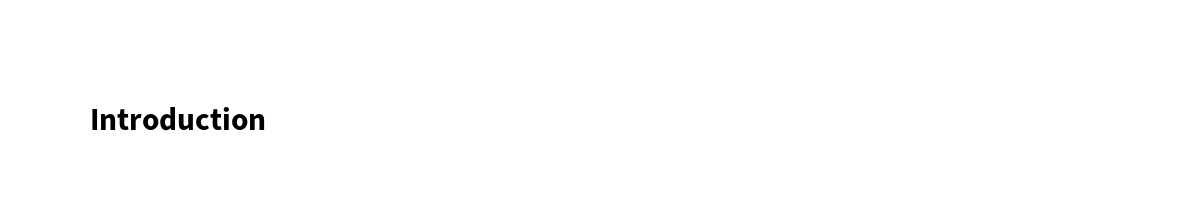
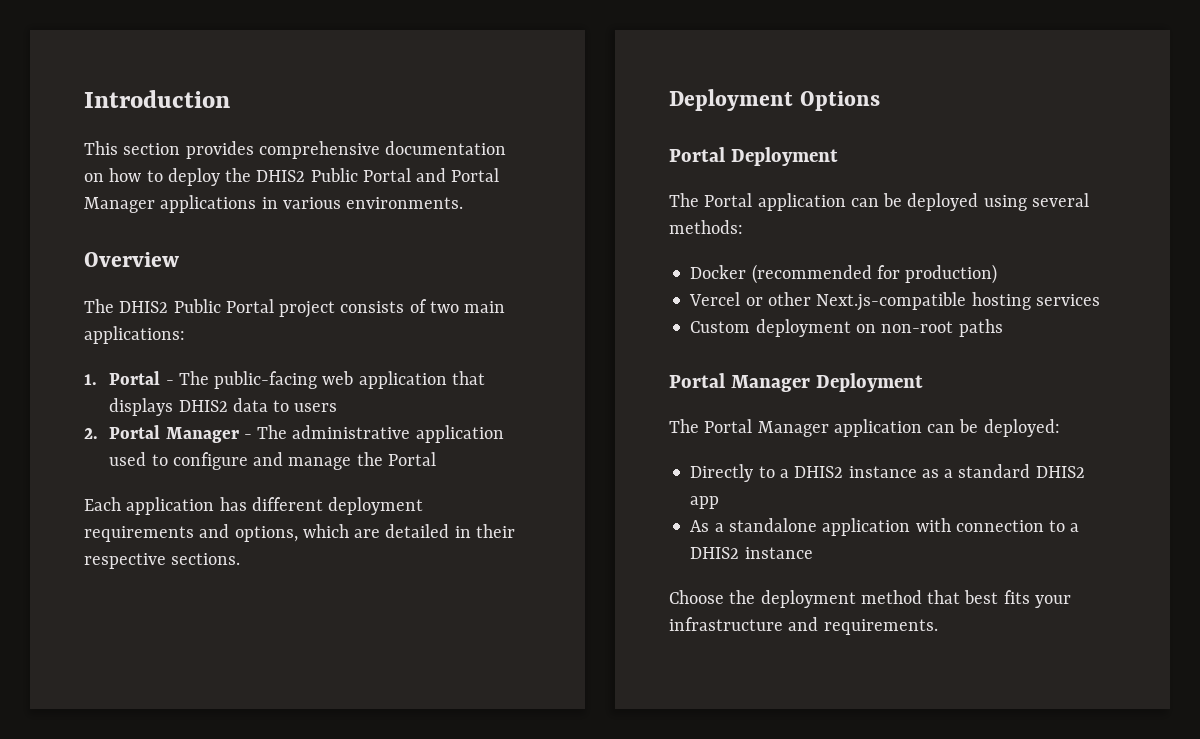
(266, 119) none -> [84,141,507,159] [84,168,500,186] [84,195,464,213] [84,252,179,267] [84,299,506,318] [84,326,185,344] [84,371,485,389] [109,398,338,416] [84,425,504,443] [109,452,436,470] [84,497,424,515] [84,524,515,542] [84,553,241,569] [669,89,880,111] [669,147,838,166] [669,193,1089,211] [669,220,743,234] [690,264,998,284] [689,292,1100,311] [690,319,1003,337] [669,373,923,392] [669,419,1060,437] [690,464,1085,482] [690,496,720,509] [690,518,1080,536] [690,547,813,559] [669,590,1071,608] [669,617,938,635] // This section provides comprehensive documentation on how to deploy the DHIS2 Public Portal and Portal Manager applications in various environments. // Overview // The DHIS2 Public Portal project consists of two main applications: // 1. Portal - The public-facing web application that displays DHIS2 data to users // 2. Portal Manager - The administrative application used to configure and manage the Portal // Each application has different deployment requirements and options, which are detailed in their respective sections. // Deployment Options // Portal Deployment // The Portal application can be deployed using several methods: // Docker (recommended for production) // Vercel or other Next.js-compatible hosting services // Custom deployment on non-root paths // Portal Manager Deployment // The Portal Manager application can be deployed: // Directly to a DHIS2 instance as a standard DHIS2 app // As a standalone application with connection to a DHIS2 instance // Choose the deployment method that best fits your infrastructure and requirements.

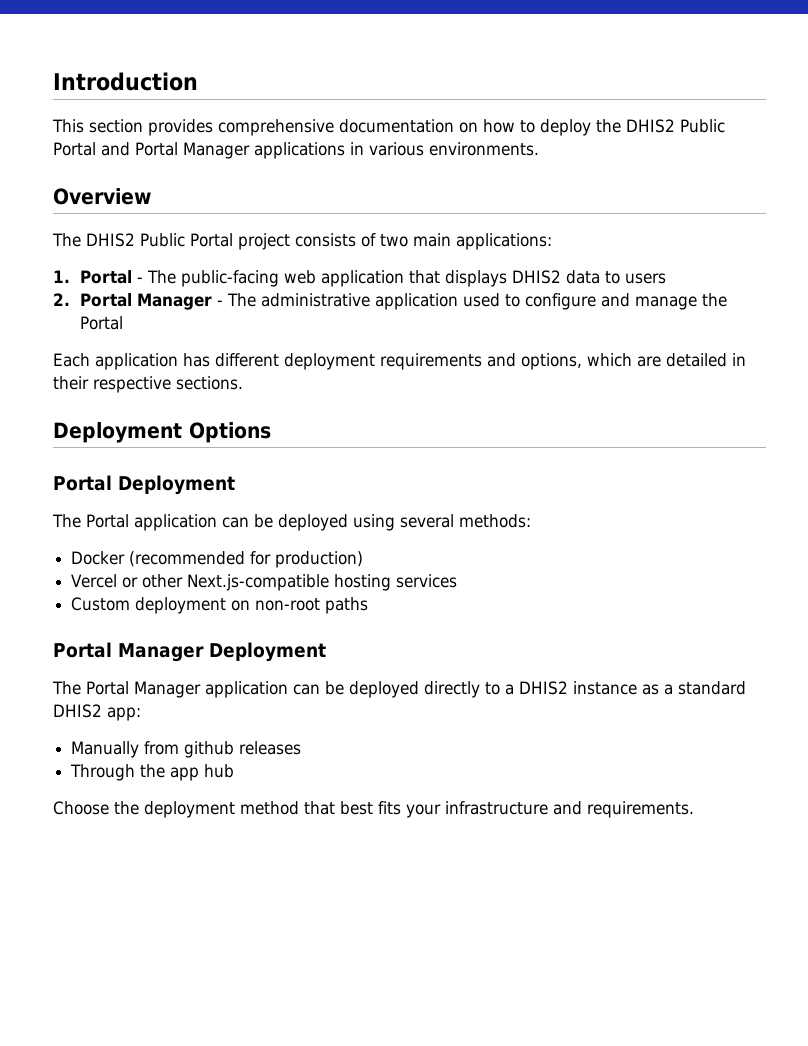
[983,419,1060,437] [690,464,754,482] deployed: // Directly -> [349,681,480,698] deployed directly
[690,496,720,509] [690,518,1080,536] [690,547,813,559] app // As a standalone application with connection to a DHIS2 instance -> [107,707,141,721] [71,741,302,758] [70,764,235,781] app: // Manually from github releases // Through the app hub

